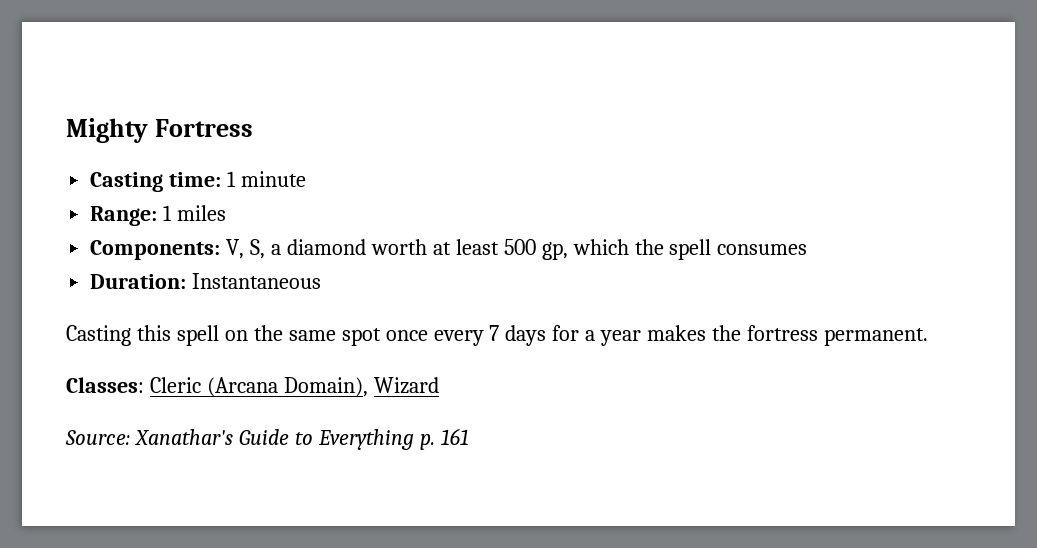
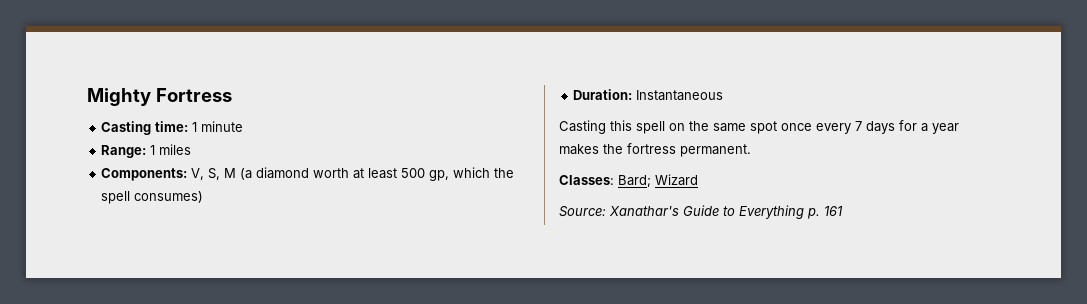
[271,244,282,255] a -> [224,168,253,180] M (a
[717,244,808,255] consumes -> [134,191,204,203] consumes)
[149,377,368,397] Cleric (Arcana Domain), -> [618,175,651,188] Bard;

